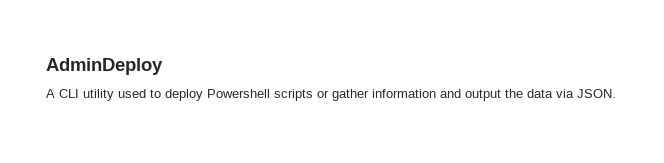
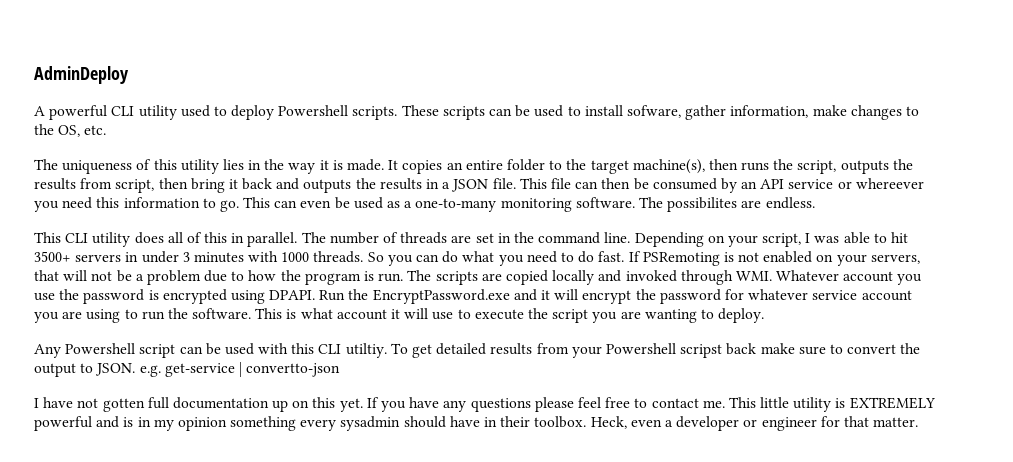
(55, 93) none -> [49,105,108,120] powerful
[274,89,616,101] scripts or gather information and output the data via JSON. -> [352,105,919,120] [34,124,107,137] [34,159,913,174] [34,178,924,193] [34,197,815,212] [34,232,908,247] [34,251,920,266] [34,270,923,285] [34,289,912,304] [34,308,765,323] [34,343,921,358] [34,362,341,377] [34,397,935,412] [34,416,919,431] scripts. These scripts can be used to install sofware, gather information, make changes to the OS, etc. // The uniqueness of this utility lies in the way it is made. It copies an entire folder to the target machine(s), then runs the script, outputs the results from script, then bring it back and outputs the results in a JSON file. This file can then be consumed by an API service or whereever you need this information to go. This can even be used as a one-to-many monitoring software. The possibilites are endless. // This CLI utility does all of this in parallel. The number of threads are set in the command line. Depending on your script, I was able to hit 3500+ servers in under 3 minutes with 1000 threads. So you can do what you need to do fast. If PSRemoting is not enabled on your servers, that will not be a problem due to how the program is run. The scripts are copied locally and invoked through WMI. Whatever account you use the password is encrypted using DPAPI. Run the EncryptPassword.exe and it will encrypt the password for whatever service account you are using to run the software. This is what account it will use to execute the script you are wanting to deploy. // Any Powershell script can be used with this CLI utiltiy. To get detailed results from your Powershell scripst back make sure to convert the output to JSON. e.g. get-service | convertto-json // I have not gotten full documentation up on this yet. If you have any questions please feel free to contact me. This little utility is EXTREMELY powerful and is in my opinion something every sysadmin should have in their toolbox. Heck, even a developer or engineer for that matter.

